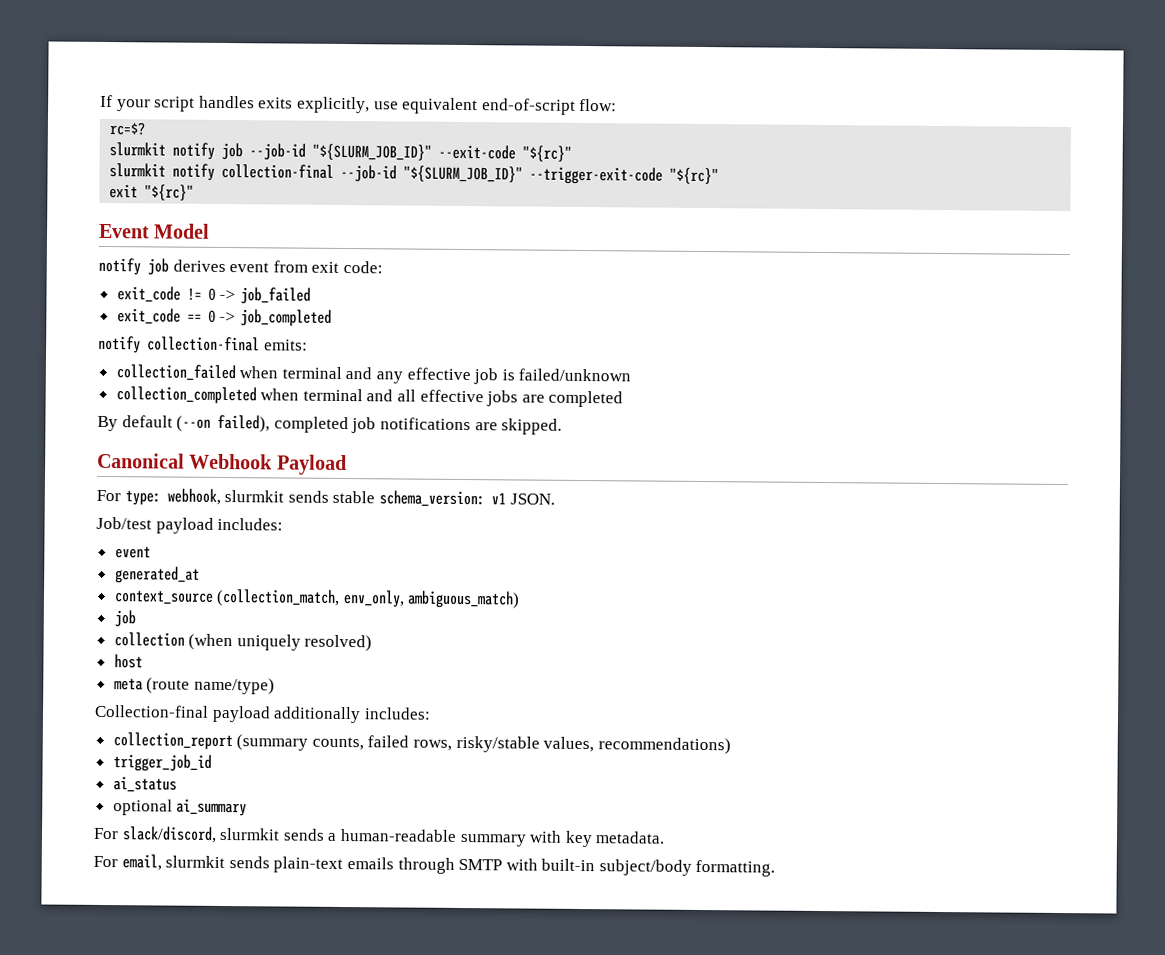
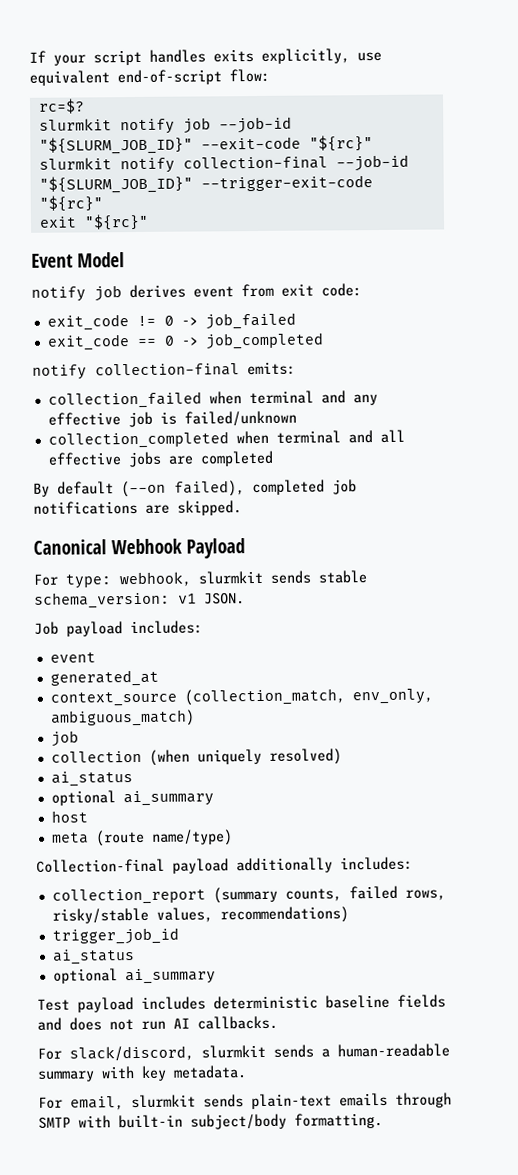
[96,516,152,530] Job/test -> [34,621,59,635] Job
(373, 643) none -> [50,771,133,787] [50,790,214,807] // ai_status // optional ai_summary
(248, 807) none -> [37,994,446,1013] [37,1015,278,1031] // Test payload includes deterministic baseline fields and does not run AI callbacks.

